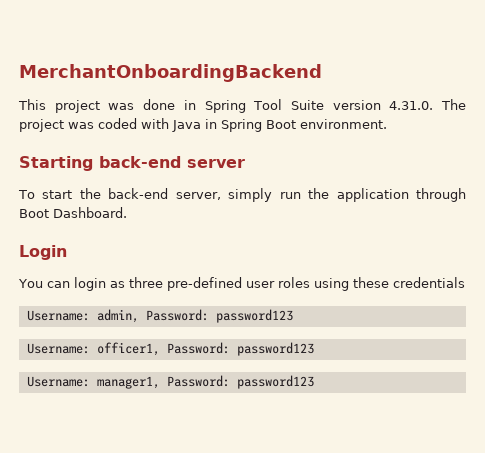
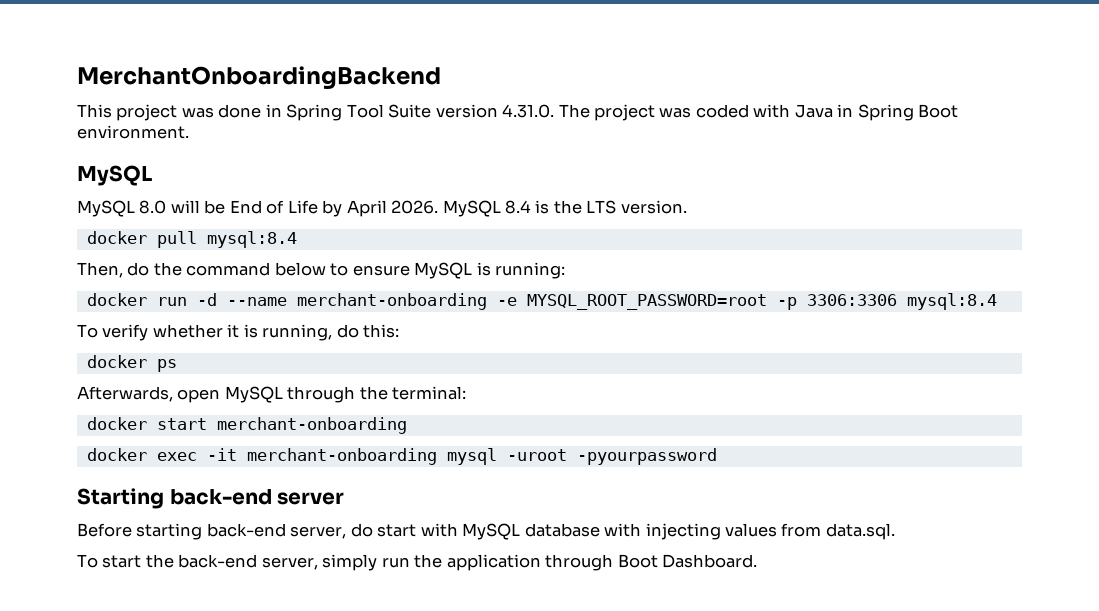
[19,156,245,171] Starting back-end server -> [77,165,152,186] [77,200,687,217] [86,231,297,248] [77,262,566,279] [86,293,997,310] [77,324,400,341] [86,355,177,372] [77,386,467,403] [86,417,407,434] [86,448,717,465] [77,488,345,509] [77,523,895,540] MySQL // MySQL 8.0 will be End of Life by April 2026. MySQL 8.4 is the LTS version. // docker pull mysql:8.4 // Then, do the command below to ensure MySQL is running: // docker run -d --name merchant-onboarding -e MYSQL_ROOT_PASSWORD=root -p 3306:3306 mysql:8.4 // To verify whether it is running, do this: // docker ps // Afterwards, open MySQL through the terminal: // docker start merchant-onboarding // docker exec -it merchant-onboarding mysql -uroot -pyourpassword // Starting back-end server // Before starting back-end server, do start with MySQL database with injecting values from data.sql.
[19,245,67,260] [18,277,465,291] [26,309,293,323] [26,342,314,356] [26,375,314,389] // Login // You can login as three pre-defined user roles using these credentials // Username: admin, Password: password123 // Username: officer1, Password: password123 // Username: manager1, Password: password123 -> (758, 561) none

